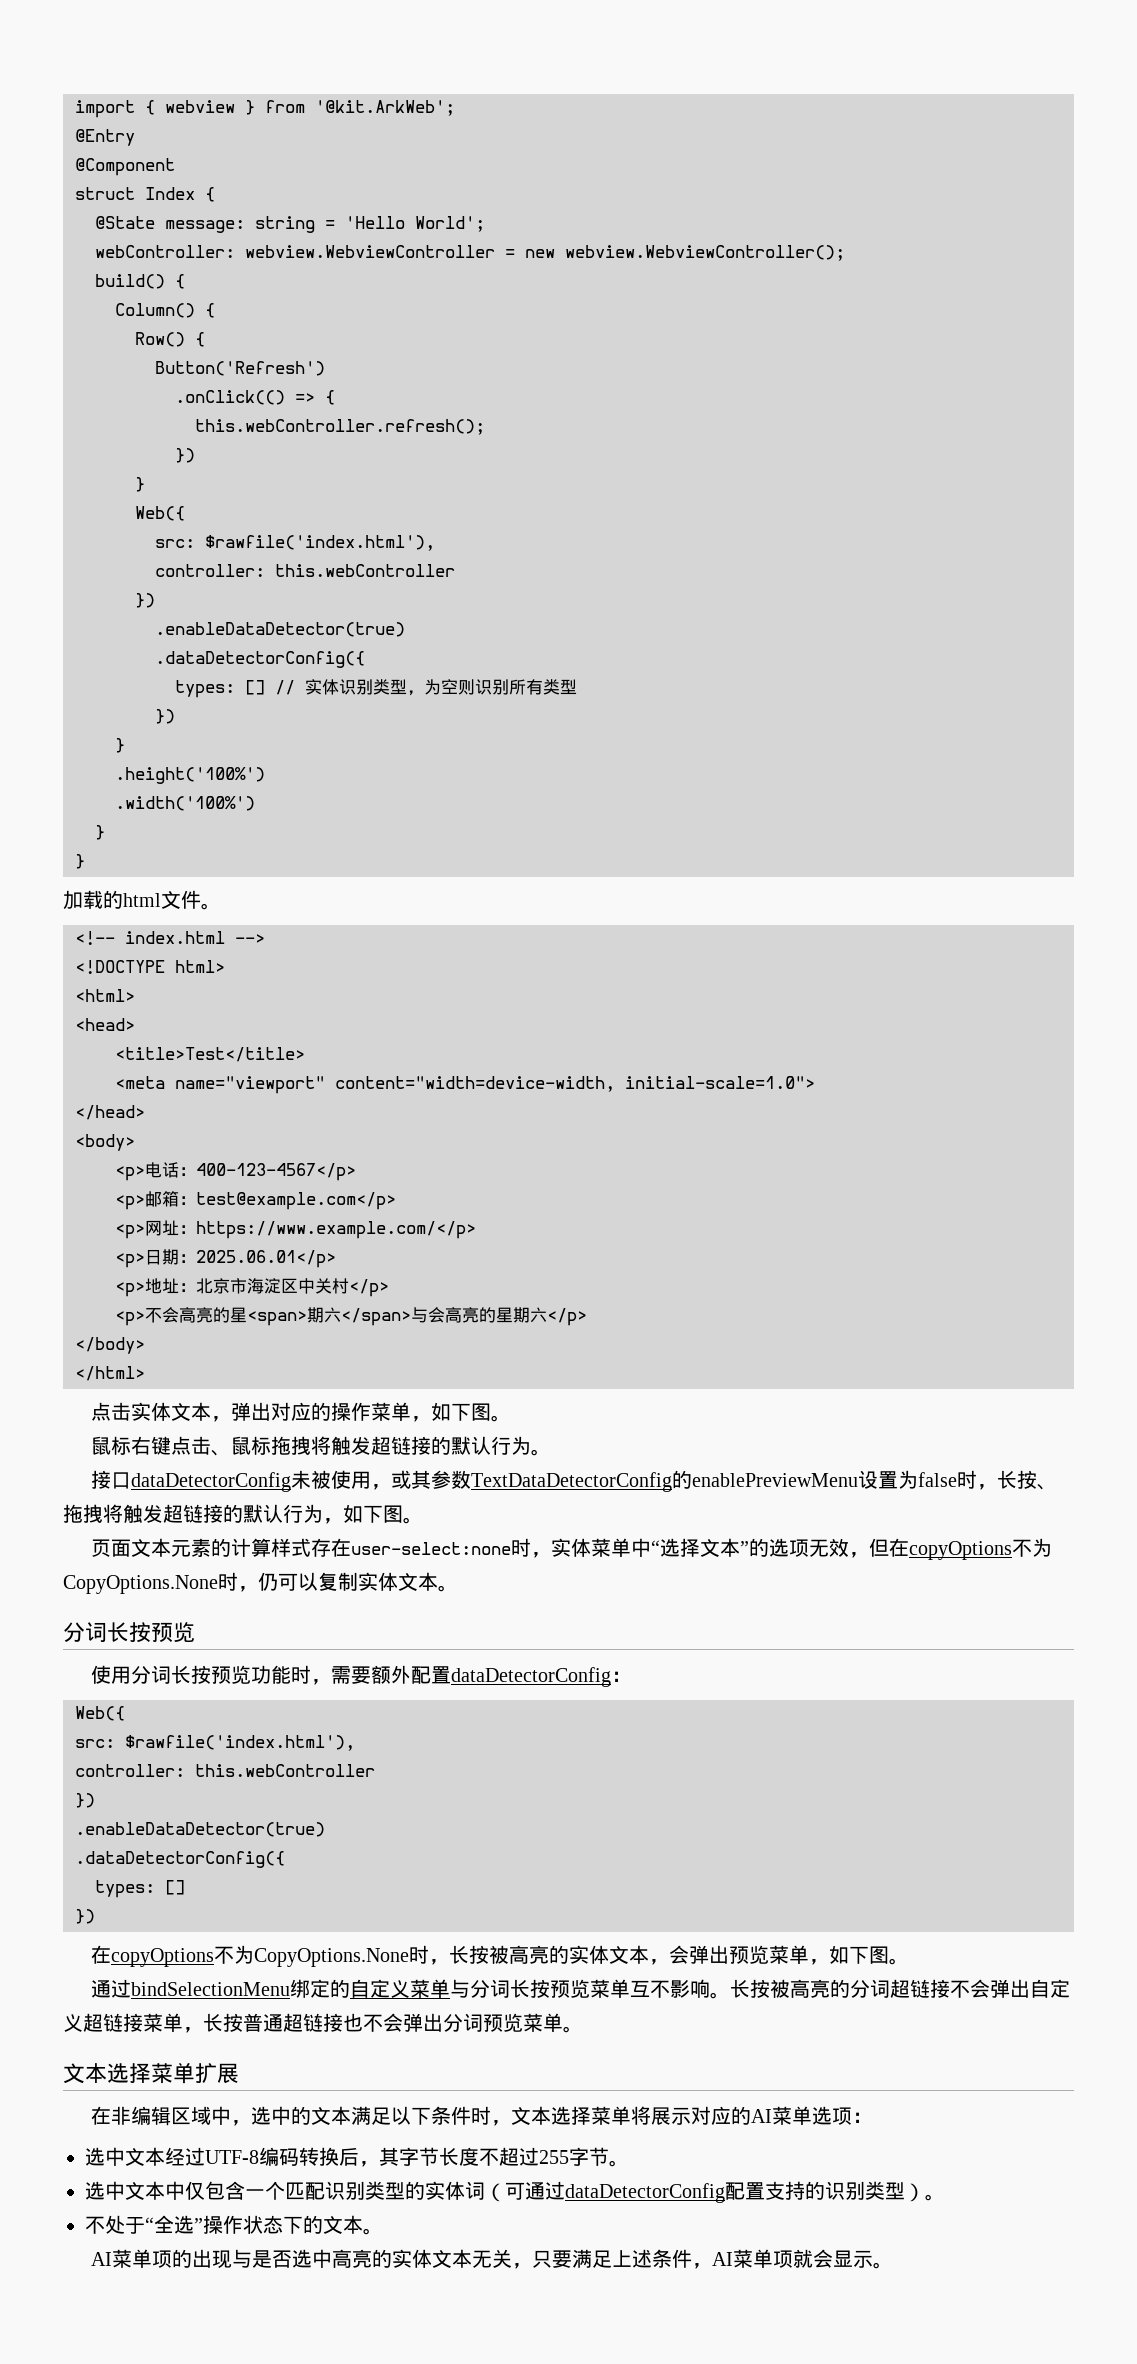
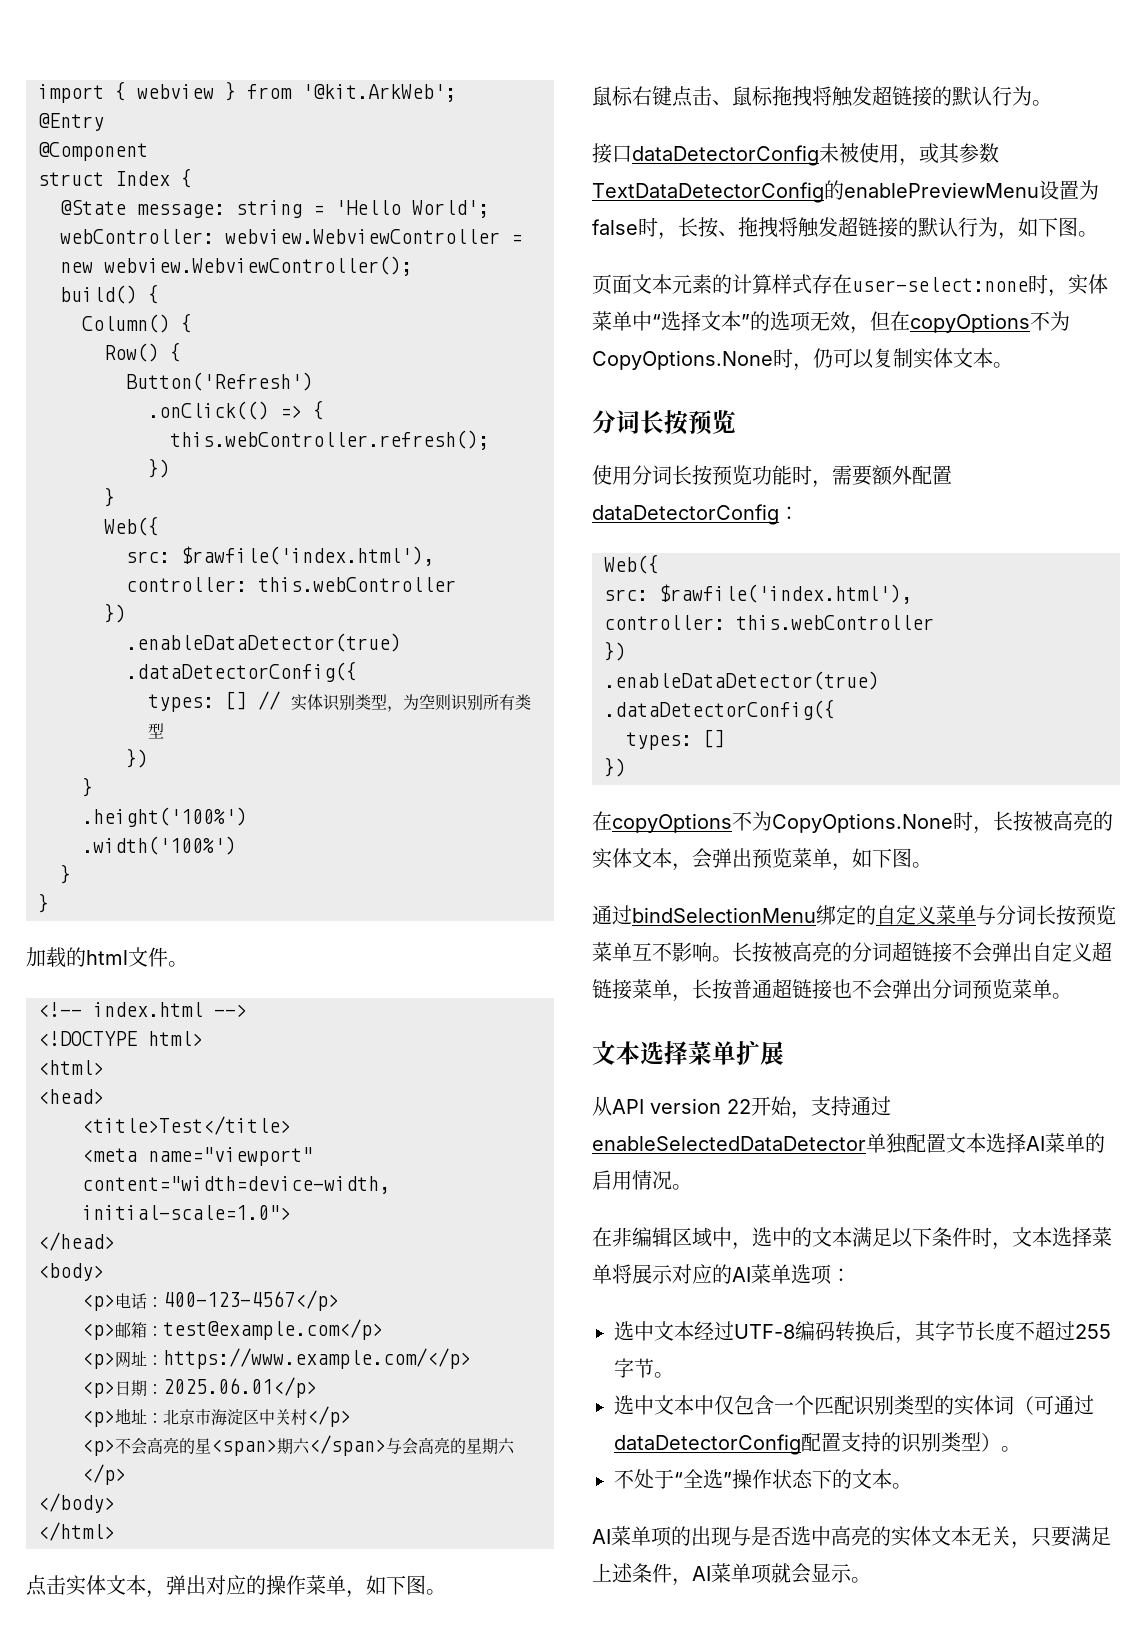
(239, 2073) none -> [592,1096,891,1119] [592,1133,1105,1154] [592,1170,692,1190] // 从API version 22开始，支持通过enableSelectedDataDetector单独配置文本选择AI菜单的启用情况。

